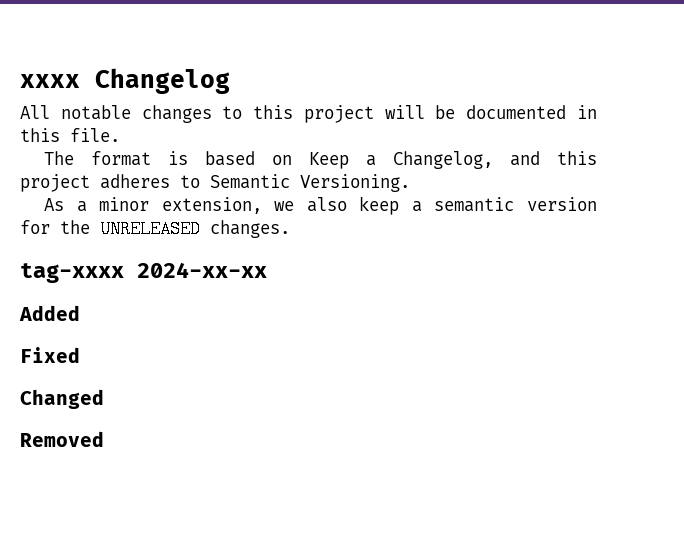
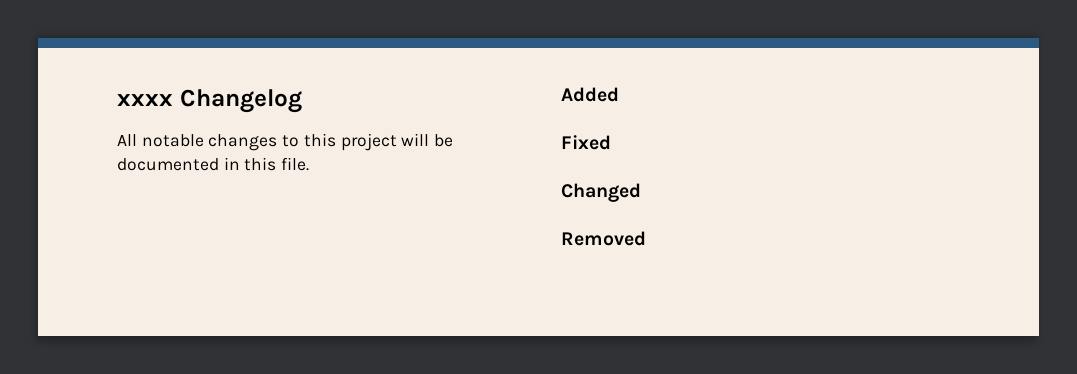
[44,151,597,169] [20,174,410,192] [44,196,597,215] [20,220,290,238] [20,262,267,283] // The format is based on Keep a Changelog, and this project adheres to Semantic Versioning. // As a minor extension, we also keep a semantic version for the UNRELEASED changes. // tag-xxxx 2024-xx-xx -> (310, 164) none

